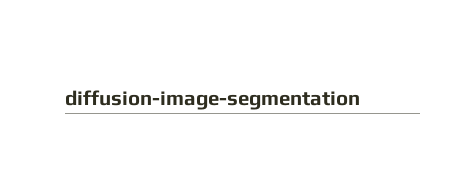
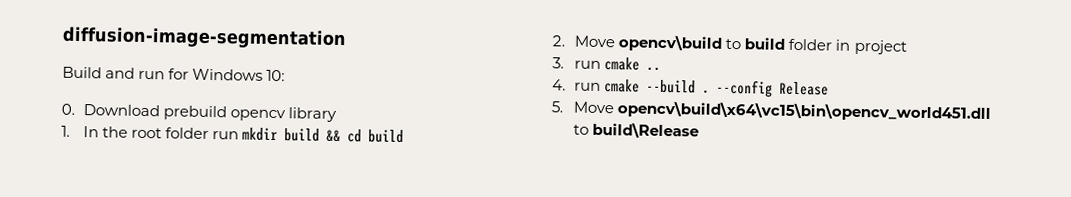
(360, 100) none -> [62,66,286,82] [61,103,338,122] [61,125,405,143] [552,34,907,55] [552,57,662,71] [552,79,830,98] [551,100,992,123] [573,121,700,139] // Build and run for Windows 10: // 0. Download prebuild opencv library // 1. In the root folder run mkdir build && cd build // 2. Move opencv\build to build folder in project // 3. run cmake .. // 4. run cmake --build . --config Release // 5. Move opencv\build\x64\vc15\bin\opencv_world451.dll to build\Release

